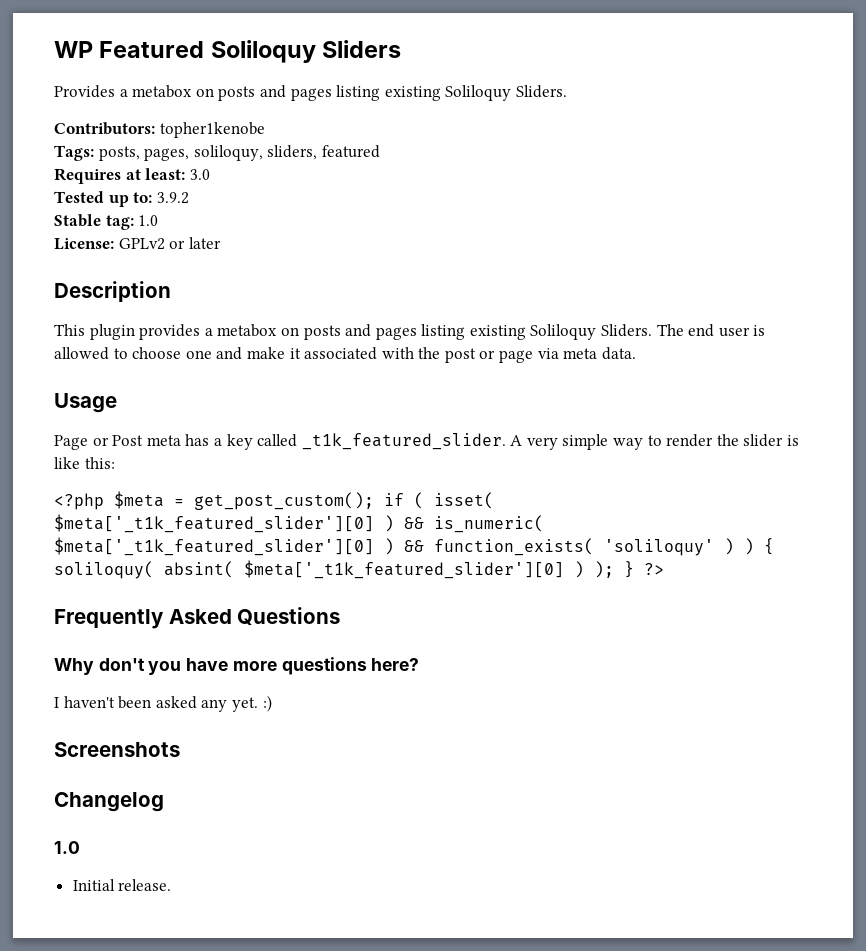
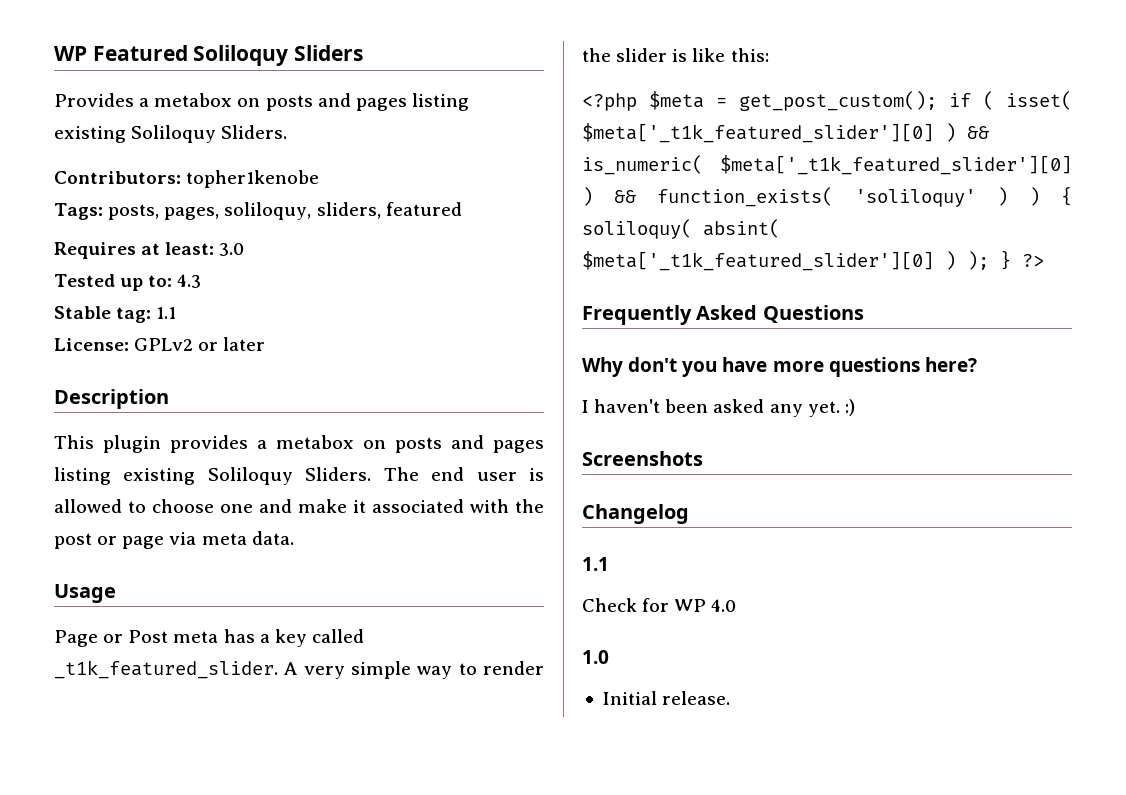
[156,192,189,204] 3.9.2 -> [177,274,202,288] 4.3
[138,215,159,226] 1.0 -> [156,307,177,319] 1.1
(164, 802) none -> [582,557,609,571] [582,598,737,612] // 1.1 // Check for WP 4.0

